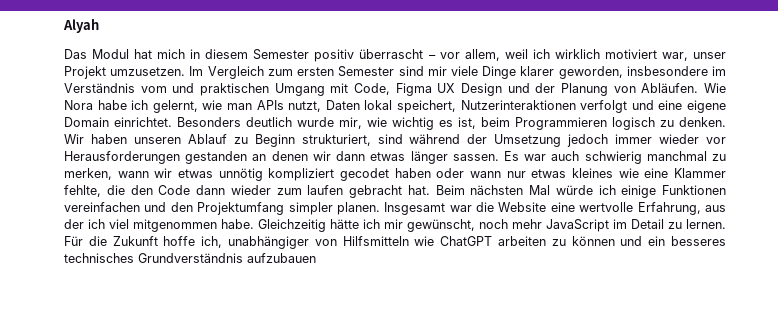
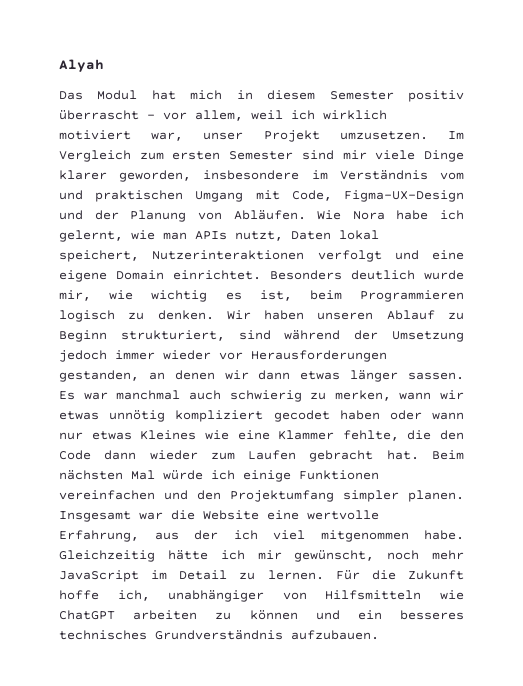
[395,83,503,96] Figma UX Design -> [343,190,464,202] Figma-UX-Design
[185,151,248,164] gestanden -> [59,370,139,382] gestanden,
(547, 157) none -> [116,390,181,400] manchmal
[646,151,707,161] manchmal -> (302, 396) none
[572,168,614,178] kleines -> [140,430,197,440] Kleines
[307,185,344,195] laufen -> [248,450,297,460] Laufen
[247,253,316,263] aufzubauen -> [291,630,379,640] aufzubauen.

